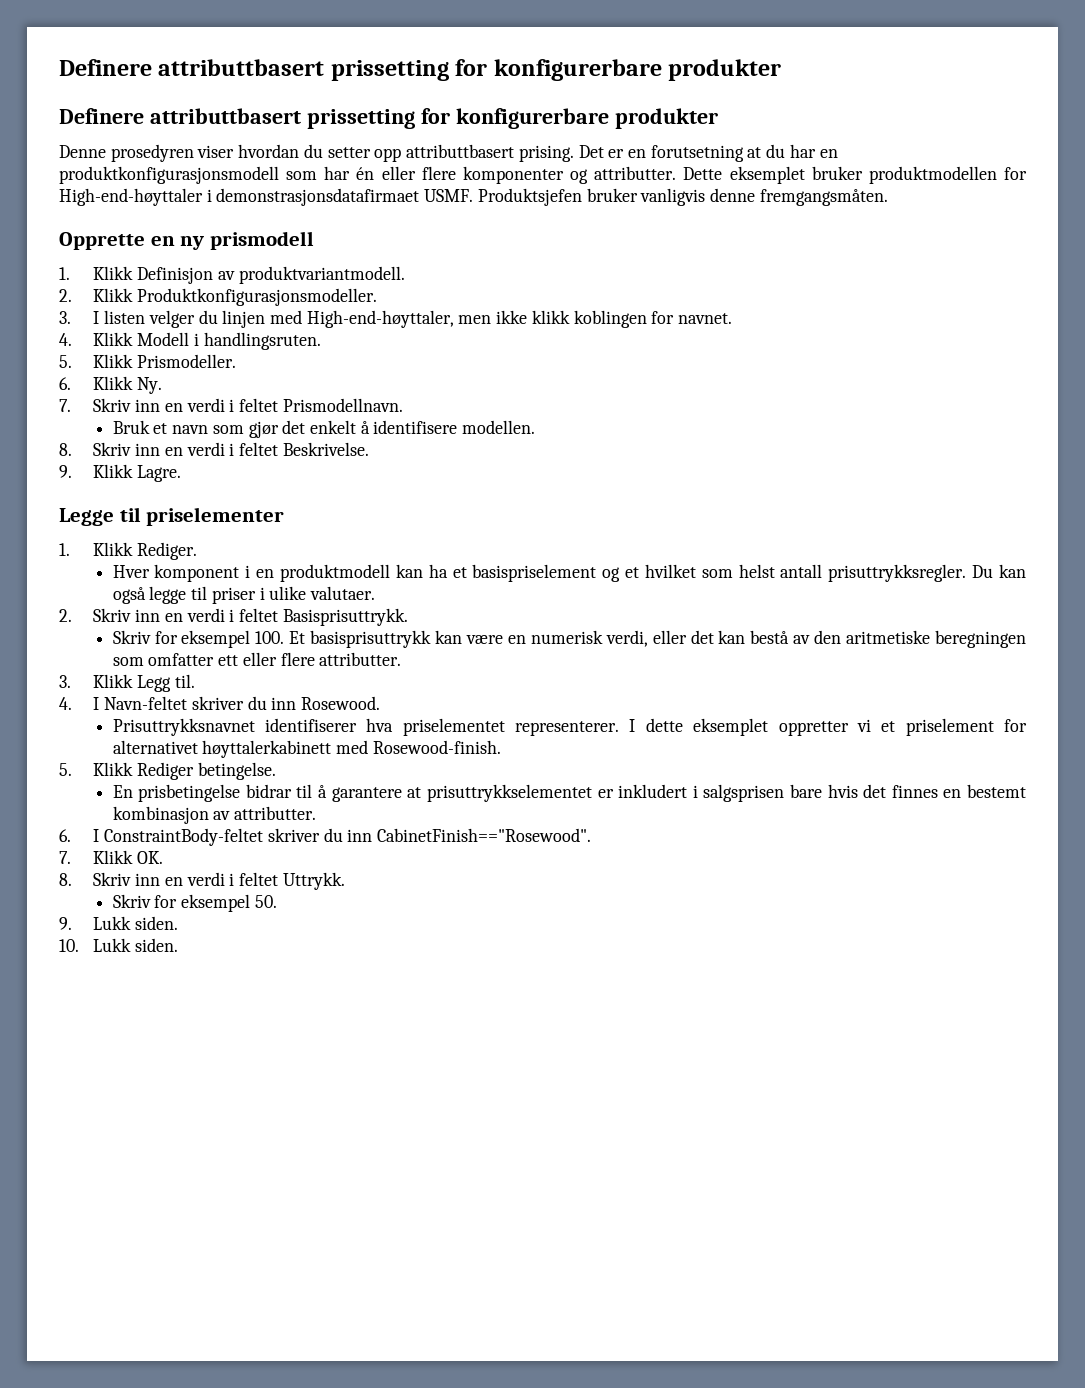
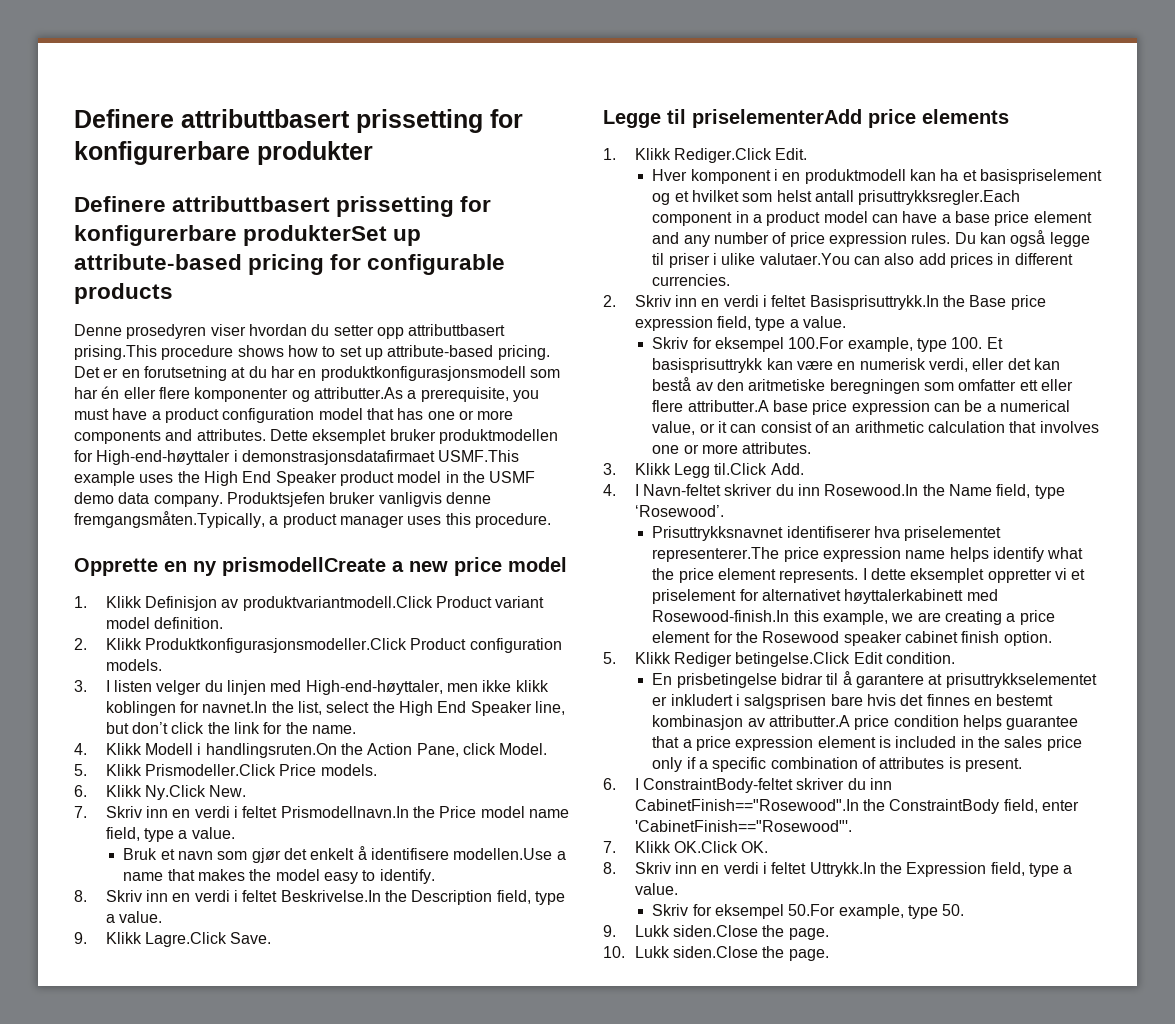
[614,108,718,129] produkter -> [243,225,422,246] [74,254,506,275] [74,283,173,304] produkterSet up attribute-based pricing for configurable products
[518,145,574,162] prising. -> [74,345,550,360] prising.This procedure shows how to set up attribute-based pricing.
[594,166,677,180] attributter. -> [313,387,539,402] [74,408,514,423] [74,429,266,444] attributter.As a prerequisite, you must have a product configuration model that has one or more components and attributes.
[424,188,888,206] [59,231,314,250] [59,266,405,284] [59,288,378,306] USMF. Produktsjefen bruker vanligvis denne fremgangsmåten. // Opprette en ny prismodell // 1. Klikk Definisjon av produktvariantmodell. // 2. Klikk Produktkonfigurasjonsmodeller. -> [438,450,520,462] [74,471,536,486] [74,492,491,507] [74,511,551,528] [74,557,567,576] [74,596,545,611] [105,617,224,629] [74,638,562,653] [105,659,162,671] USMF.This example uses the High End Speaker product model in the USMF demo data company. Produktsjefen bruker vanligvis denne fremgangsmåten.Typically, a product manager uses this procedure. // Opprette en ny prismodellCreate a new price model // 1. Klikk Definisjon av produktvariantmodell.Click Product variant model definition. // 2. Klikk Produktkonfigurasjonsmodeller.Click Product configuration models.
[678,313,733,324] [59,332,321,350] [59,354,237,368] navnet. // 4. Klikk Modell i handlingsruten. // 5. Klikk Prismodeller. -> [202,701,566,716] [105,722,357,734] [74,743,548,758] [74,764,377,776] navnet.In the list, select the High End Speaker line, but don’t click the link for the name. // 4. Klikk Modell i handlingsruten.On the Action Pane, click Model. // 5. Klikk Prismodeller.Click Price models.
[137,377,163,394] Ny. -> [145,785,247,800] Ny.Click New.
[282,398,403,412] Prismodellnavn. -> [280,806,570,818] [105,827,235,842] Prismodellnavn.In the Price model name field, type a value.
[462,420,536,434] [59,442,369,456] modellen. // 8. Skriv inn en verdi i feltet Beskrivelse. -> [453,848,566,860] [123,869,435,884] [74,890,566,905] [105,911,163,923] modellen.Use a name that makes the model easy to identify. // 8. Skriv inn en verdi i feltet Beskrivelse.In the Description field, type a value.
[137,465,182,482] Lagre. -> [145,932,272,947] Lagre.Click Save.
[146,507,285,526] [59,542,198,560] priselementer // 1. Klikk Rediger. -> [692,109,1009,128] [603,148,808,163] priselementerAdd price elements // 1. Klikk Rediger.Click Edit.
[828,564,967,582] prisuttrykksregler. -> [858,190,1021,205] [652,211,1092,226] [652,232,951,247] prisuttrykksregler.Each component in a product model can have a base price element and any number of price expression rules.
[309,586,375,600] valutaer. -> [759,253,1073,268] [652,274,731,286] valutaer.You can also add prices in different currencies.
[282,608,408,626] [112,630,251,648] Basisprisuttrykk. // Skriv for eksempel -> [809,295,1046,310] [634,316,847,331] [652,337,948,352] Basisprisuttrykk.In the Base price expression field, type a value. // Skriv for eksempel 100.For example, type
[319,652,402,666] attributter. -> [687,400,1070,415] [652,421,1099,435] [652,442,812,454] attributter.A base price expression can be a numerical value, or it can consist of an arithmetic calculation that involves one or more attributes.
[174,674,195,688] til. -> [714,463,804,475] til.Click Add.
[301,696,381,710] [112,718,620,736] Rosewood. // Prisuttrykksnavnet identifiserer hva priselementet representerer. -> [824,484,1065,499] [634,505,724,517] [652,526,1002,541] [652,547,1084,562] [652,568,859,583] Rosewood.In the Name field, type ‘Rosewood’. // Prisuttrykksnavnet identifiserer hva priselementet representerer.The price expression name helps identify what the price element represents.
[372,740,501,754] Rosewood-finish. -> [652,610,1055,625] [652,631,1052,646] Rosewood-finish.In this example, we are creating a price element for the Rosewood speaker cabinet finish option.
[197,762,276,780] betingelse. -> [735,652,956,667] betingelse.Click Edit condition.
[234,806,317,820] attributter. -> [769,715,1079,730] [652,736,1082,751] [652,757,1022,772] attributter.A price condition helps guarantee that a price expression element is included in the sales price only if a specific combination of attributes is present.
[377,828,592,842] CabinetFinish=="Rosewood". -> [634,799,1080,814] [634,820,852,832] CabinetFinish=="Rosewood".In the ConstraintBody field, enter 'CabinetFinish=="Rosewood"'.
(134, 857) none -> [674,841,739,853] OK.Click
[282,872,345,890] [112,894,251,912] Uttrykk. // Skriv for eksempel -> [809,862,1073,877] [634,883,678,895] [652,904,939,919] Uttrykk.In the Expression field, type a value. // Skriv for eksempel 50.For example, type
[135,916,179,930] siden. -> [673,925,829,940] siden.Close the page.
[135,938,179,952] siden. -> [673,946,829,961] siden.Close the page.

